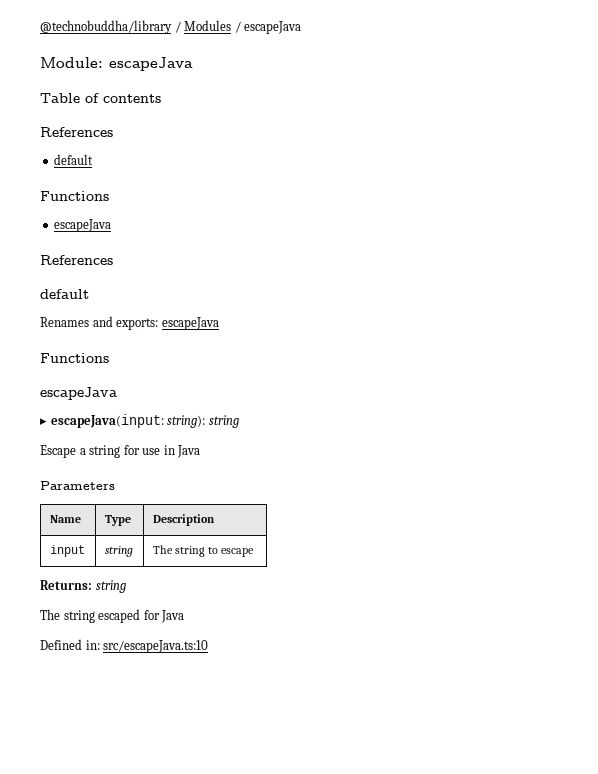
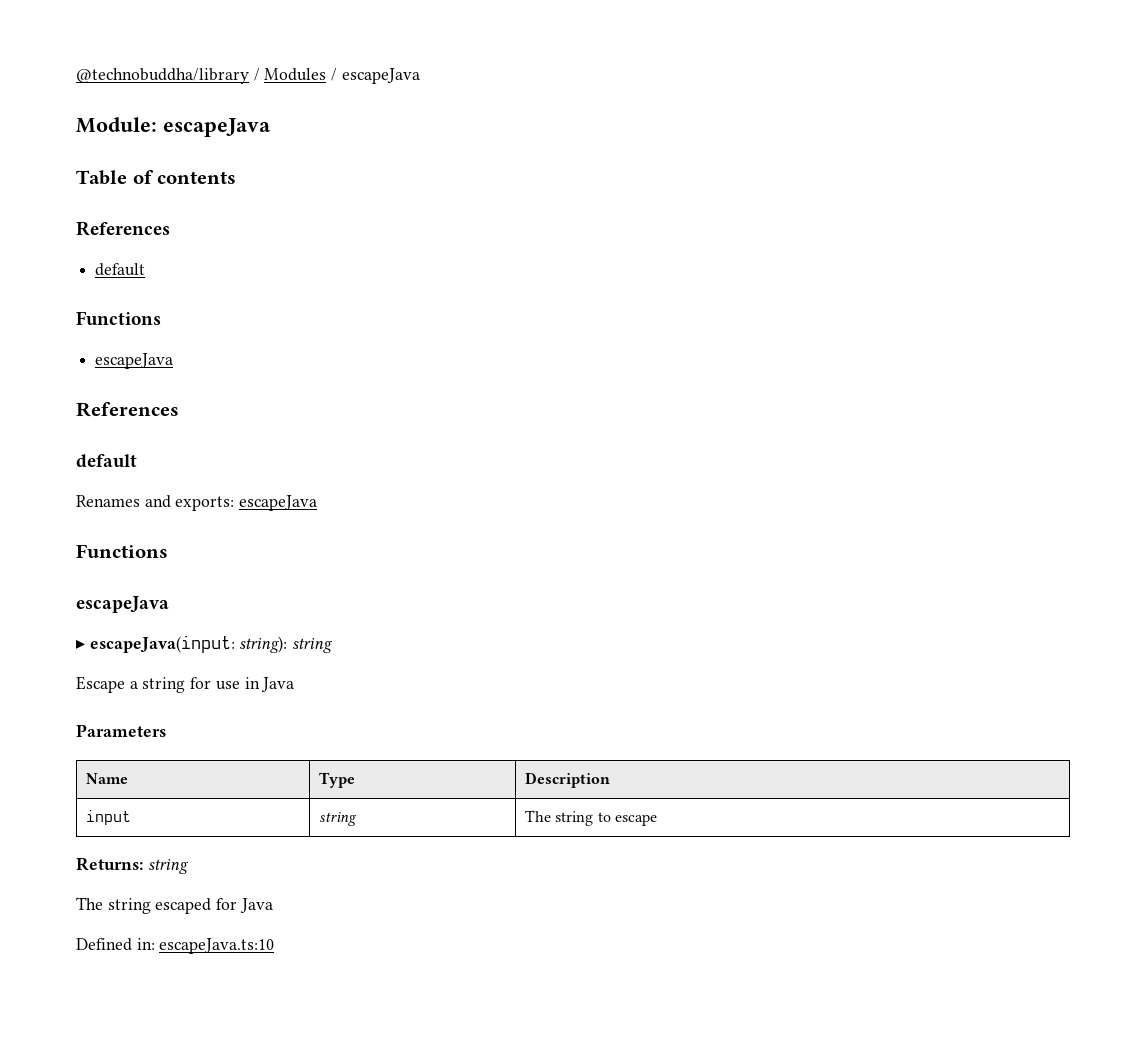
[103,640,209,653] src/escapeJava.ts:10 -> [159,938,275,954] escapeJava.ts:10

